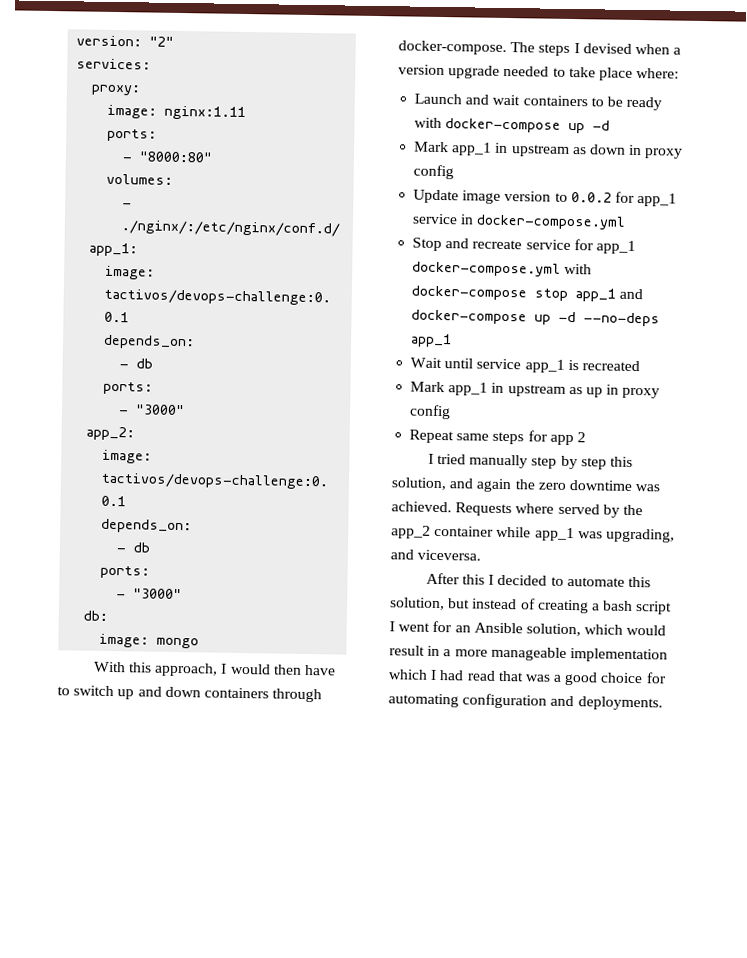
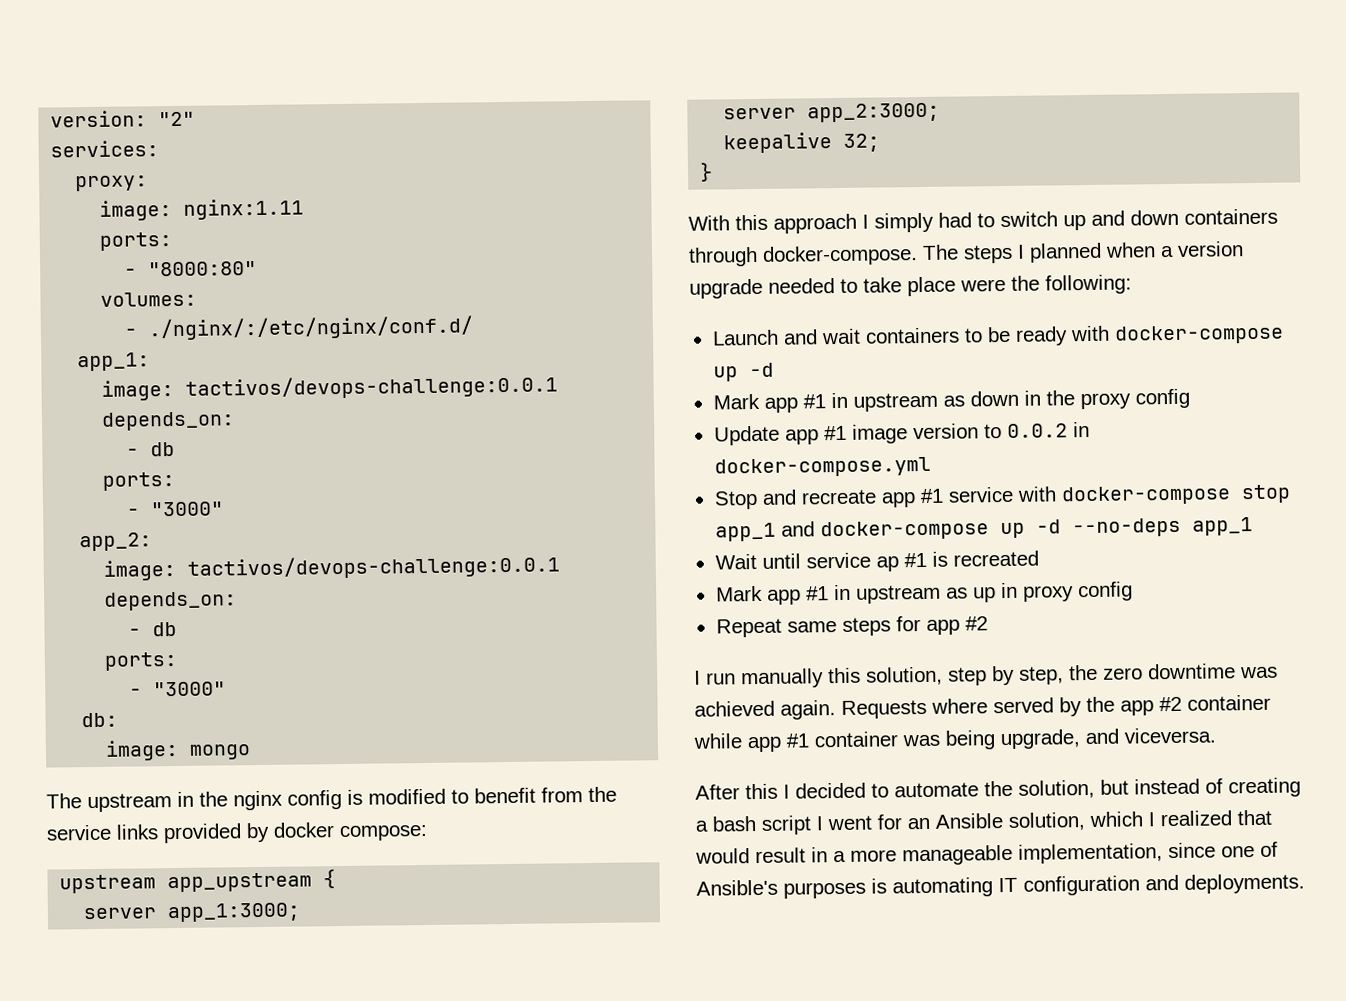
[93,661,337,677] With this approach, I would then have -> [46,786,617,813] [46,822,428,844] [59,869,337,894] [83,902,302,923] [723,102,941,123] [723,132,881,154] [699,162,714,182] [688,212,972,234] The upstream in the nginx config is modified to benefit from the service links provided by docker compose: // upstream app_upstream { // server app_1:3000; // server app_2:3000; // keepalive 32; // } // With this approach I simply had
[582,43,632,54] devised -> [1029,242,1102,263] planned
[636,67,680,79] where: -> [960,274,1132,295] were the following:
[451,142,493,156] app_1 -> [763,394,826,413] app #1
(643, 150) none -> [1045,390,1075,406] the
(460, 196) none -> [784,425,847,445] app #1
[614,191,678,207] [412,213,459,225] for app_1 service -> (1068, 430) none
[525,239,636,254] [412,261,562,277] service for app_1 docker-compose.yml -> [880,486,1014,508] app #1 service
[524,359,565,373] app_1 -> [875,552,927,572] ap #1
[448,382,489,396] app_1 -> [766,586,829,605] app #1
[576,432,586,443] [427,453,634,470] [391,477,513,493] 2 // I tried manually step by step this solution, and again -> [964,616,988,631] [694,665,1064,689] #2 // I run manually this solution, step by step,
[391,501,452,513] achieved. -> [694,700,836,720] achieved again.
[391,525,675,543] app_2 container while app_1 was upgrading, -> [1120,694,1271,716] [693,729,1081,753] app #2 container while app #1 container was being upgrade,
[628,576,652,588] this -> [984,780,1013,797] the
(624, 629) none -> [1148,809,1272,827] I realized that
[569,648,668,663] [388,669,667,686] [388,693,459,708] implementation which I had read that was a good choice for automating -> [1018,841,1278,864] [696,877,1018,899] implementation, since one of Ansible's purposes is automating IT

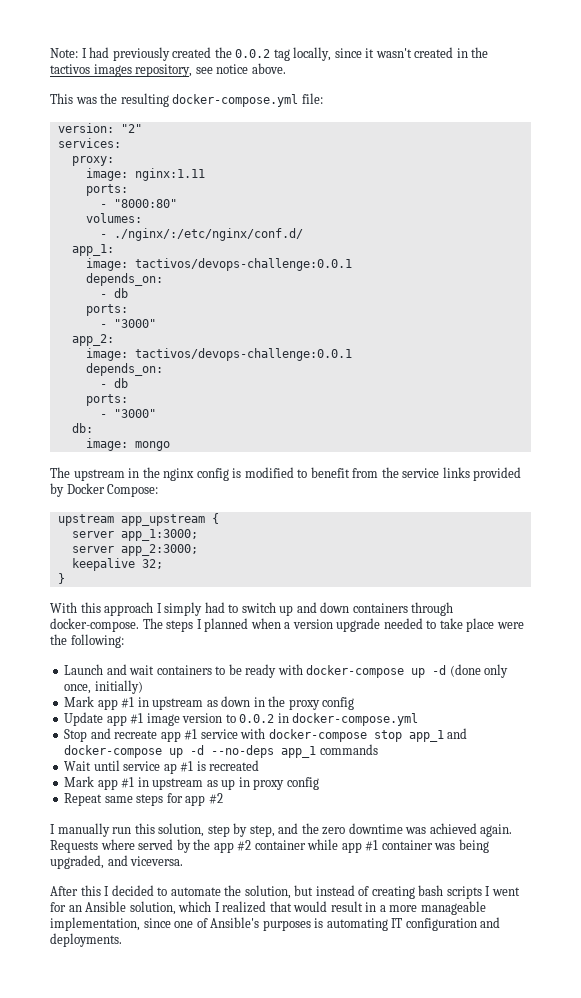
(50, 119) none -> [50,47,489,61] [50,63,286,77] [50,93,323,107] Note: I had previously created the 0.0.2 tag locally, since it wasn't created in the tactivos images repository, see notice above. // This was the resulting docker-compose.yml file: //
[273,822,428,842] docker compose: -> [66,483,159,497] Docker Compose:
(774, 370) none -> [449,664,509,678] [64,680,143,694] (done only once, initially)
(1253, 526) none -> [319,744,378,755] commands
[706,668,824,689] run manually -> [57,823,132,837] manually run
(1064, 675) none -> [278,823,299,834] and
[1000,729,1081,750] upgrade, -> [50,855,104,869] upgraded,
[695,815,812,835] a bash script -> [418,885,482,899] bash scripts

